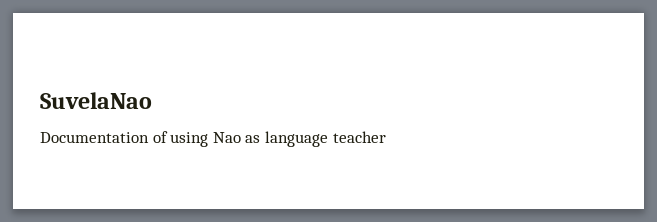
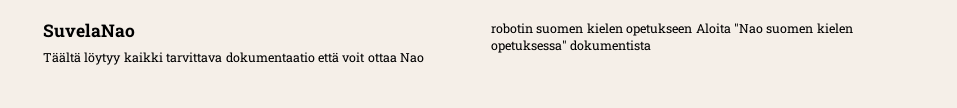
[40,131,386,147] Documentation of using Nao as language teacher -> [43,52,424,65] [491,23,853,36] [491,40,652,53] Täältä löytyy kaikki tarvittava dokumentaatio että voit ottaa Nao robotin suomen kielen opetukseen Aloita "Nao suomen kielen opetuksessa" dokumentista

